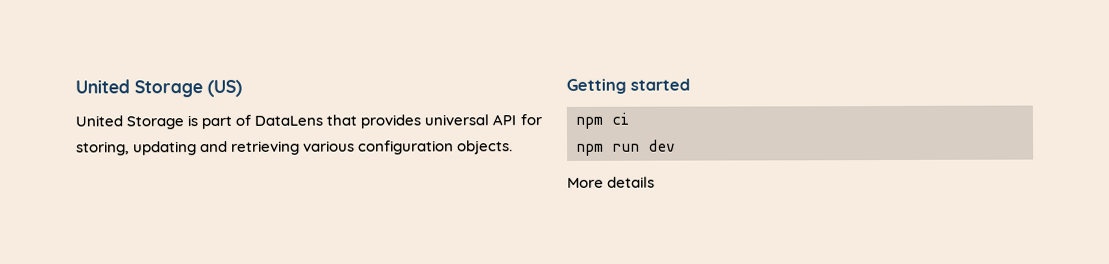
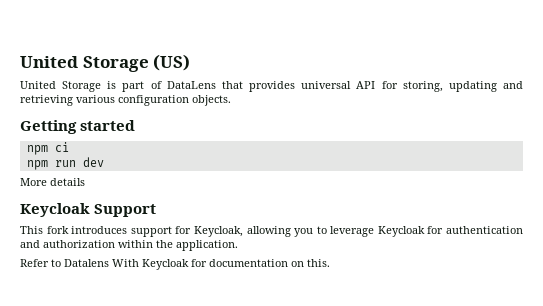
(656, 182) none -> [20,203,157,217] [20,226,523,237] [20,240,238,251] [20,259,330,270] // Keycloak Support // This fork introduces support for Keycloak, allowing you to leverage Keycloak for authentication and authorization within the application. // Refer to Datalens With Keycloak for documentation on this.

